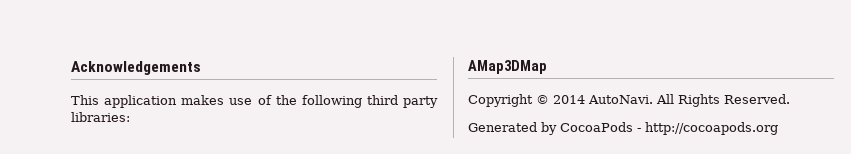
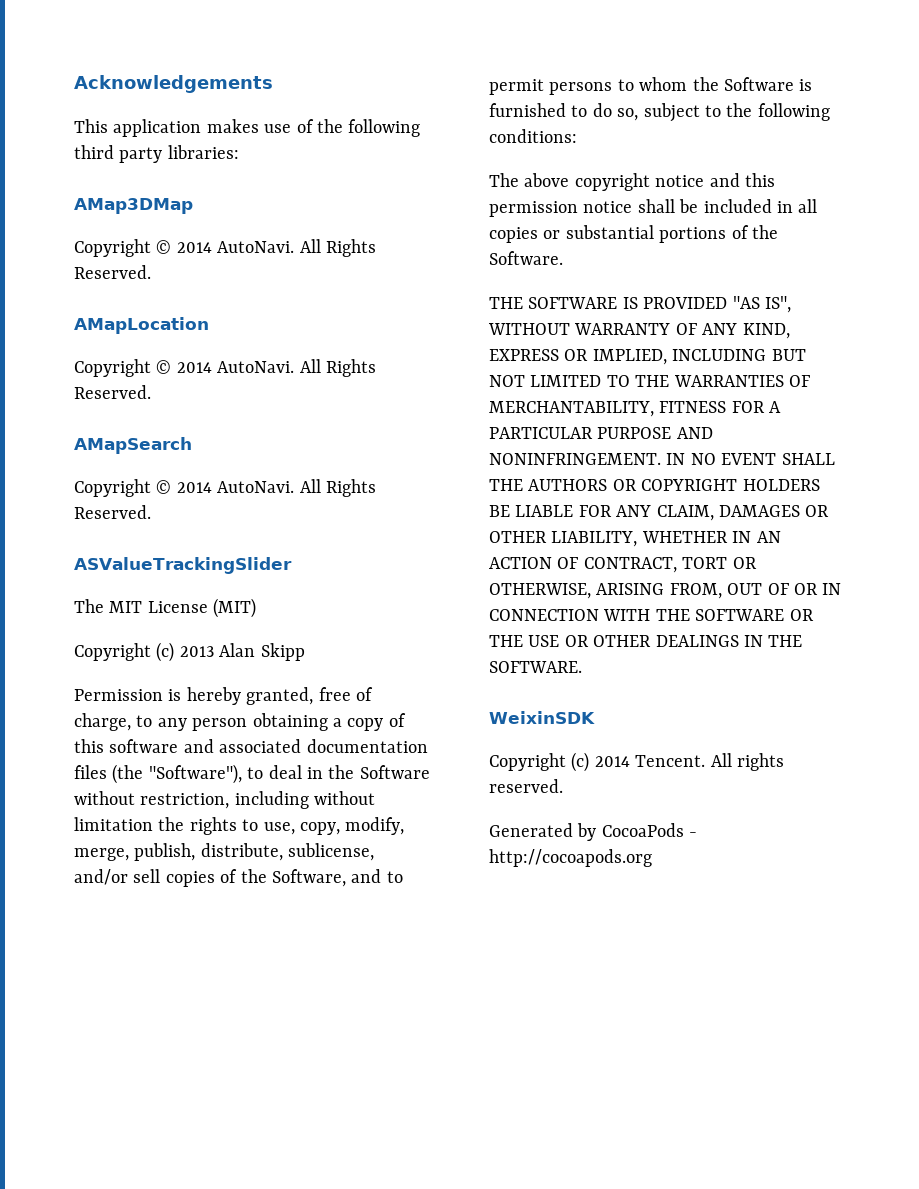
(790, 99) none -> [74,317,209,334] [74,359,376,377] [74,385,151,399] [74,437,192,454] [74,479,376,497] [74,505,151,519] [74,557,292,574] [74,598,257,618] [74,642,305,662] [74,687,373,705] [74,713,406,731] [74,739,428,753] [74,764,430,784] [74,791,376,809] [74,817,405,835] [74,843,375,861] [74,869,403,887] [489,77,813,95] [489,103,830,122] [489,129,577,143] [489,173,775,191] [489,199,818,217] [489,225,778,243] [489,251,563,265] [489,296,791,313] [488,323,790,339] [489,349,806,365] [489,375,810,387] [489,401,782,417] [489,427,713,439] [489,453,835,465] [489,479,820,491] [489,505,830,521] [489,531,781,547] [489,557,757,573] [489,583,842,599] [489,609,814,621] [489,635,803,647] [489,661,582,673] [489,711,595,724] [489,752,784,772] [489,779,563,793] // AMapLocation // Copyright © 2014 AutoNavi. All Rights Reserved. // AMapSearch // Copyright © 2014 AutoNavi. All Rights Reserved. // ASValueTrackingSlider // The MIT License (MIT) // Copyright (c) 2013 Alan Skipp // Permission is hereby granted, free of charge, to any person obtaining a copy of this software and associated documentation files (the "Software"), to deal in the Software without restriction, including without limitation the rights to use, copy, modify, merge, publish, distribute, sublicense, and/or sell copies of the Software, and to permit persons to whom the Software is furnished to do so, subject to the following conditions: // The above copyright notice and this permission notice shall be included in all copies or substantial portions of the Software. // THE SOFTWARE IS PROVIDED "AS IS", WITHOUT WARRANTY OF ANY KIND, EXPRESS OR IMPLIED, INCLUDING BUT NOT LIMITED TO THE WARRANTIES OF MERCHANTABILITY, FITNESS FOR A PARTICULAR PURPOSE AND NONINFRINGEMENT. IN NO EVENT SHALL THE AUTHORS OR COPYRIGHT HOLDERS BE LIABLE FOR ANY CLAIM, DAMAGES OR OTHER LIABILITY, WHETHER IN AN ACTION OF CONTRACT, TORT OR OTHERWISE, ARISING FROM, OUT OF OR IN CONNECTION WITH THE SOFTWARE OR THE USE OR OTHER DEALINGS IN THE SOFTWARE. // WeixinSDK // Copyright (c) 2014 Tencent. All rights reserved.

